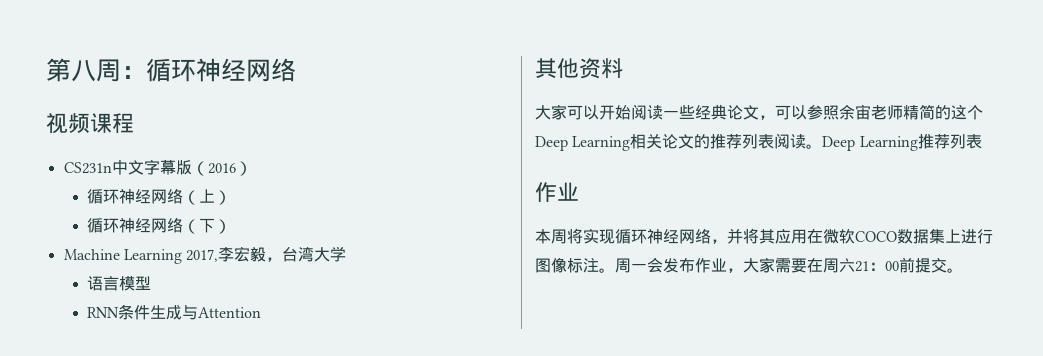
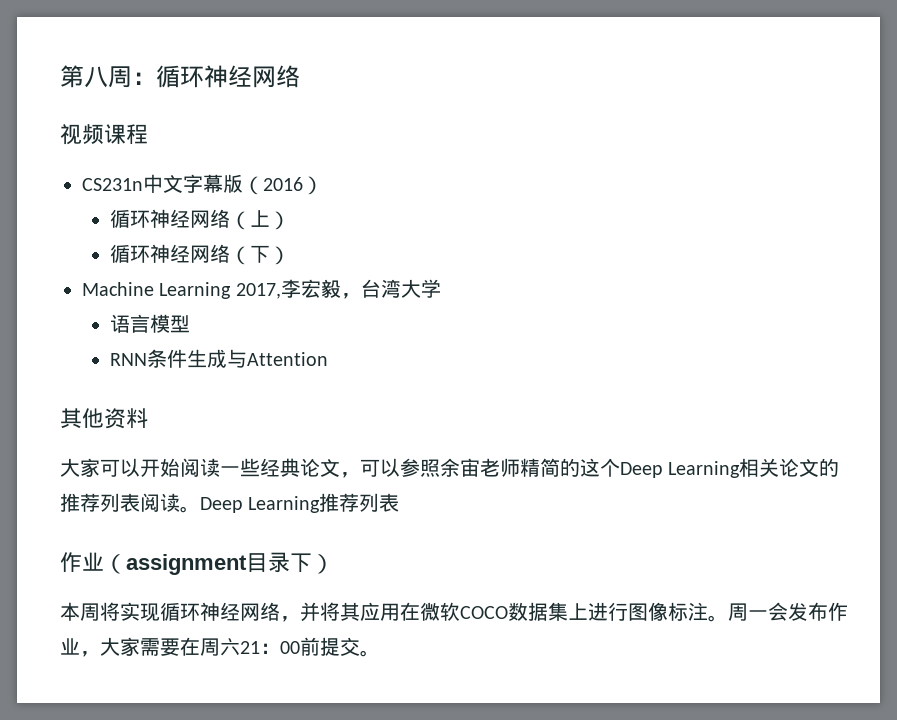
(579, 191) none -> [104,552,334,575] （assignment目录下）

